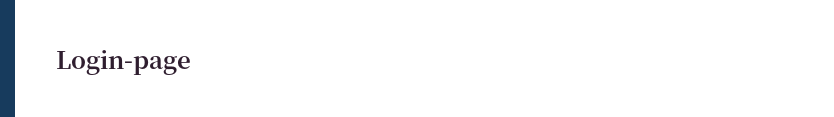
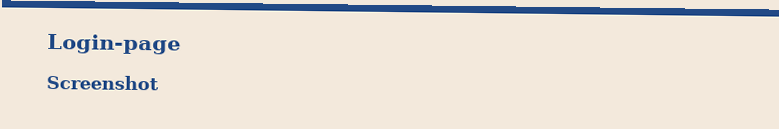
(191, 62) none -> [46,74,159,91] // Screenshot

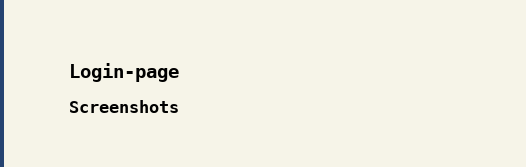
[46,74,159,91] Screenshot -> [69,100,179,113] Screenshots

